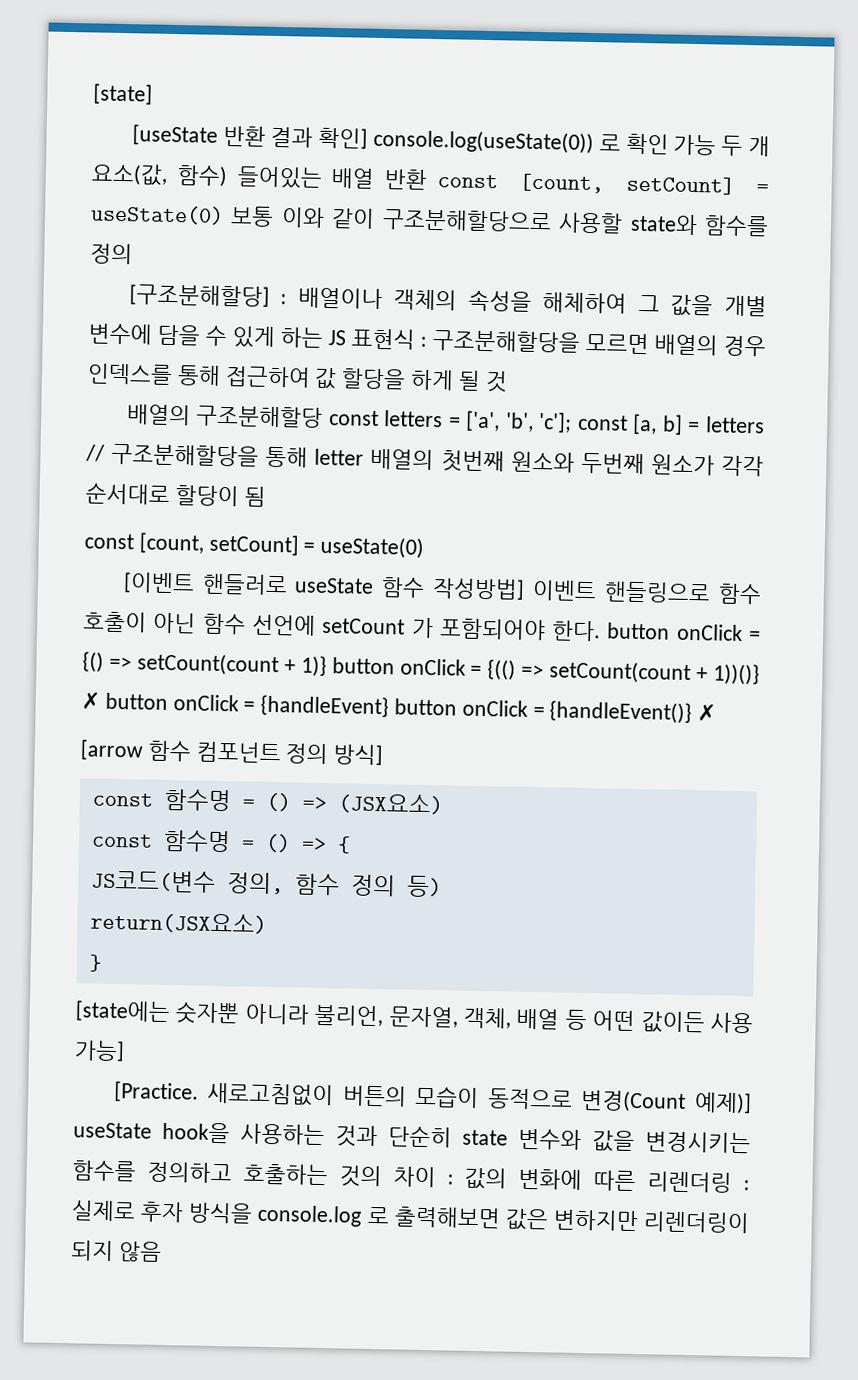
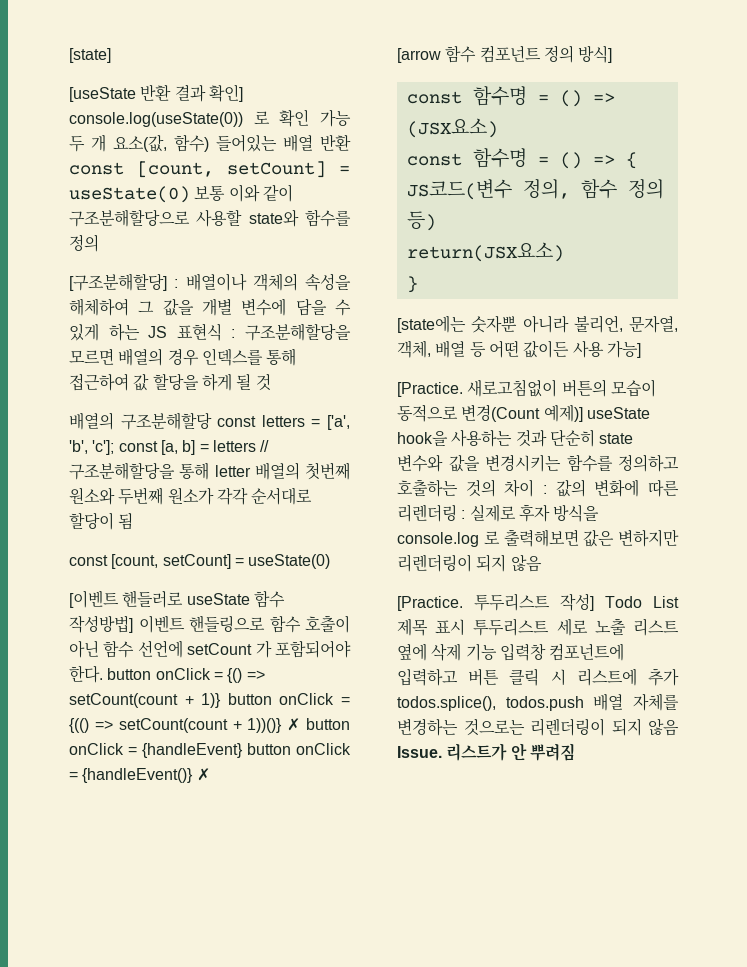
(162, 1251) none -> [397,593,679,611] [397,618,679,636] [397,643,625,661] [397,668,679,686] [397,693,679,711] [397,718,679,736] [397,743,575,761] // [Practice. 투두리스트 작성] Todo List 제목 표시 투두리스트 세로 노출 리스트 옆에 삭제 기능 입력창 컴포넌트에 입력하고 버튼 클릭 시 리스트에 추가 todos.splice(), todos.push 배열 자체를 변경하는 것으로는 리렌더링이 되지 않음 Issue. 리스트가 안 뿌려짐

